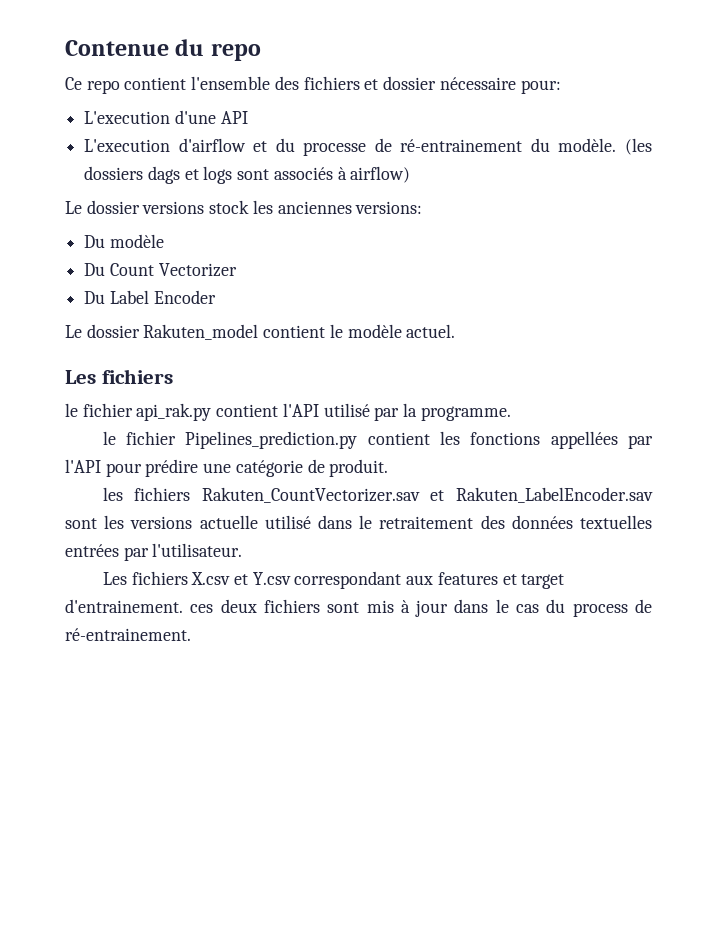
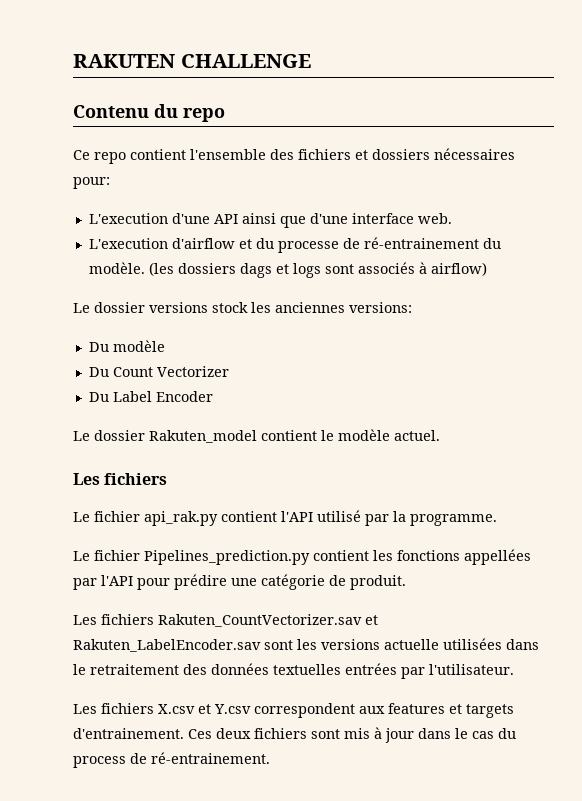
[65,40,169,56] Contenue -> [73,54,311,68] [73,105,149,118] RAKUTEN CHALLENGE // Contenu
[383,76,516,90] dossier nécessaire -> [372,148,515,160] dossiers nécessaires
(248, 117) none -> [241,213,452,228] ainsi que d'une interface web.
[65,403,78,417] le -> [73,512,90,522] Le
[102,431,116,445] le -> [73,551,90,561] Le
[102,487,123,501] les -> [73,615,97,625] Les
[264,515,311,529] utilisé -> [443,638,502,650] utilisées
[294,571,402,589] correspondant -> [254,703,355,718] correspondent
[521,574,565,589] [65,599,214,613] target d'entrainement. ces -> [466,704,514,718] [73,728,212,739] targets d'entrainement. Ces

